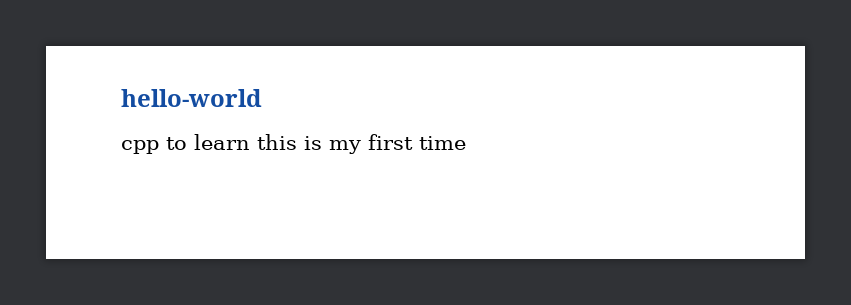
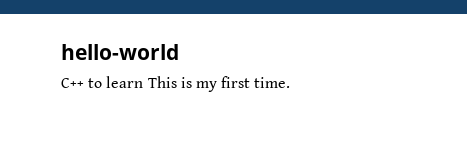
[121,140,159,154] cpp -> [61,78,84,88] C++
[257,134,297,150] this -> [147,76,177,88] This
[419,136,466,150] time -> [254,77,291,88] time.

